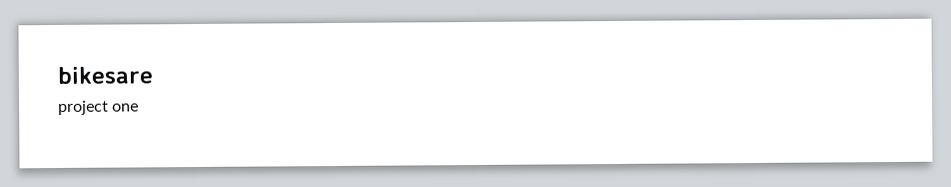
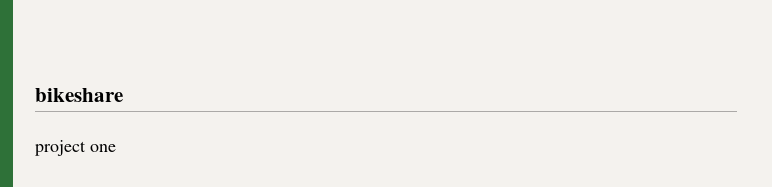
[57,66,153,84] bikesare -> [35,88,123,102] bikeshare

